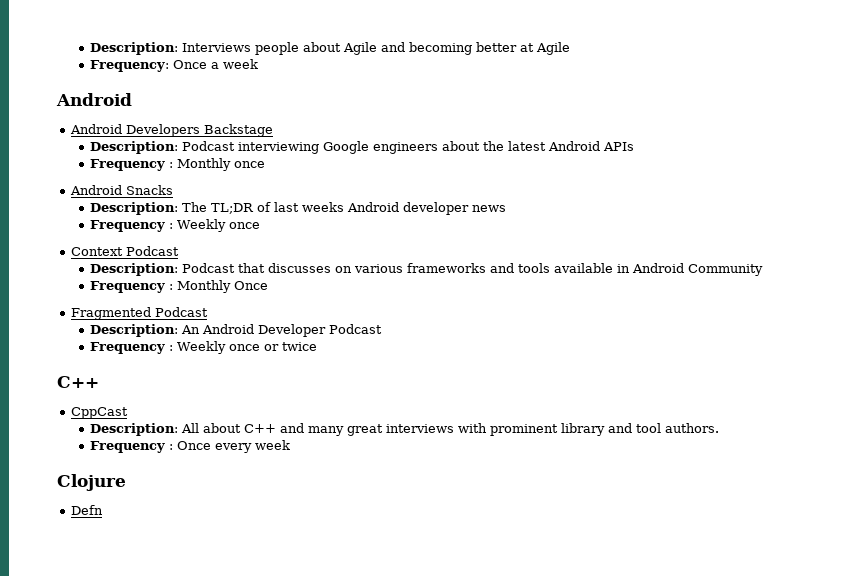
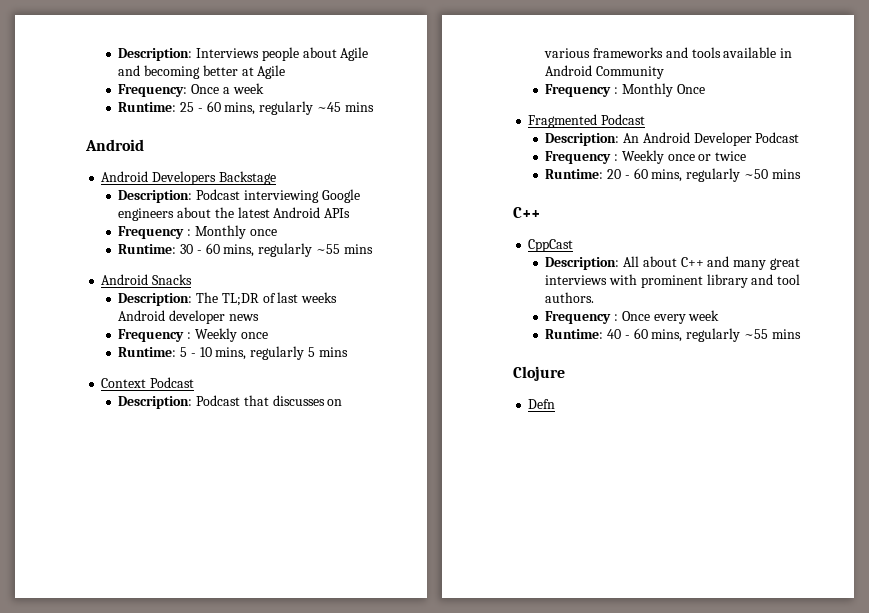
(259, 64) none -> [118,101,374,115] // Runtime: 25 - 60 mins, regularly ~45 mins
(266, 164) none -> [118,243,373,257] // Runtime: 30 - 60 mins, regularly ~55 mins
(261, 225) none -> [118,346,348,360] // Runtime: 5 - 10 mins, regularly 5 mins
(318, 346) none -> [545,168,801,182] // Runtime: 20 - 60 mins, regularly ~50 mins
(291, 445) none -> [545,328,801,342] // Runtime: 40 - 60 mins, regularly ~55 mins

